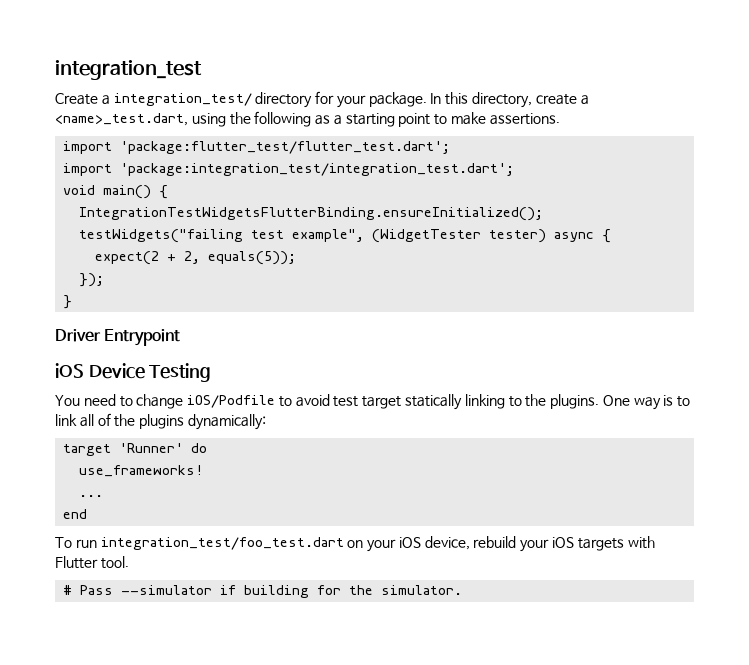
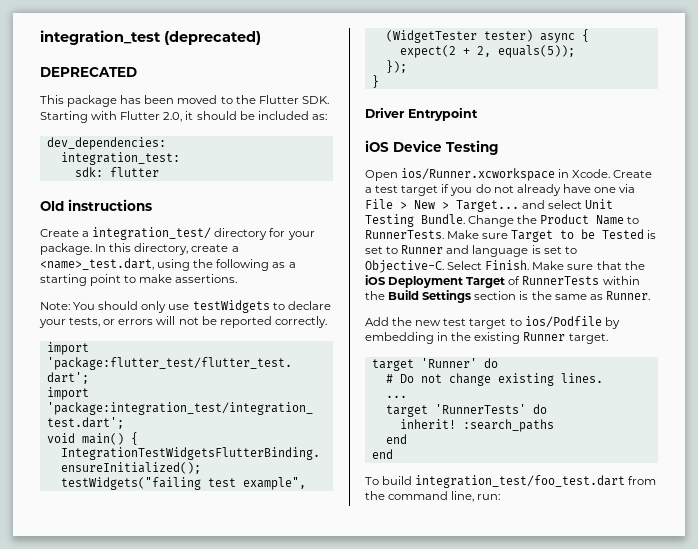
(202, 70) none -> [164,31,261,45] [40,67,137,77] [40,95,329,107] [40,111,327,123] [46,137,166,150] [60,152,180,165] [74,167,159,177] [40,199,152,211] (deprecated) // DEPRECATED // This package has been moved to the Flutter SDK. Starting with Flutter 2.0, it should be included as: // dev_dependencies: // integration_test: // sdk: flutter // Old instructions
(560, 119) none -> [40,300,331,313] [39,316,327,328] // Note: You should only use testWidgets to declare your tests, or errors will not be reported correctly.
[55,394,691,410] [55,413,266,430] [63,443,208,456] [79,465,204,477] [79,495,104,497] [63,509,88,519] [55,536,655,552] [55,556,129,569] [63,585,463,598] You need to change iOS/Podfile to avoid test target statically linking to the plugins. One way is to link all of the plugins dynamically: // target 'Runner' do // use_frameworks! // ... // end // To run integration_test/foo_test.dart on your iOS device, rebuild your iOS targets with Flutter tool. // # Pass --simulator if building for the simulator. -> [365,168,653,181] [365,184,636,196] [365,199,614,212] [365,214,640,227] [365,229,657,242] [365,245,577,257] [365,260,645,273] [365,275,640,288] [365,290,650,303] [365,316,620,329] [365,332,608,344] [371,358,498,371] [385,373,603,386] [385,395,407,398] [385,404,547,417] [399,419,554,432] [385,434,407,444] [371,449,393,459] [365,475,657,488] [365,491,501,502] Open ios/Runner.xcworkspace in Xcode. Create a test target if you do not already have one via File > New > Target... and select Unit Testing Bundle. Change the Product Name to RunnerTests. Make sure Target to be Tested is set to Runner and language is set to Objective-C. Select Finish. Make sure that the iOS Deployment Target of RunnerTests within the Build Settings section is the same as Runner. // Add the new test target to ios/Podfile by embedding in the existing Runner target. // target 'Runner' do // # Do not change existing lines. // ... // target 'RunnerTests' do // inherit! :search_paths // end // end // To build integration_test/foo_test.dart from the command line, run:

